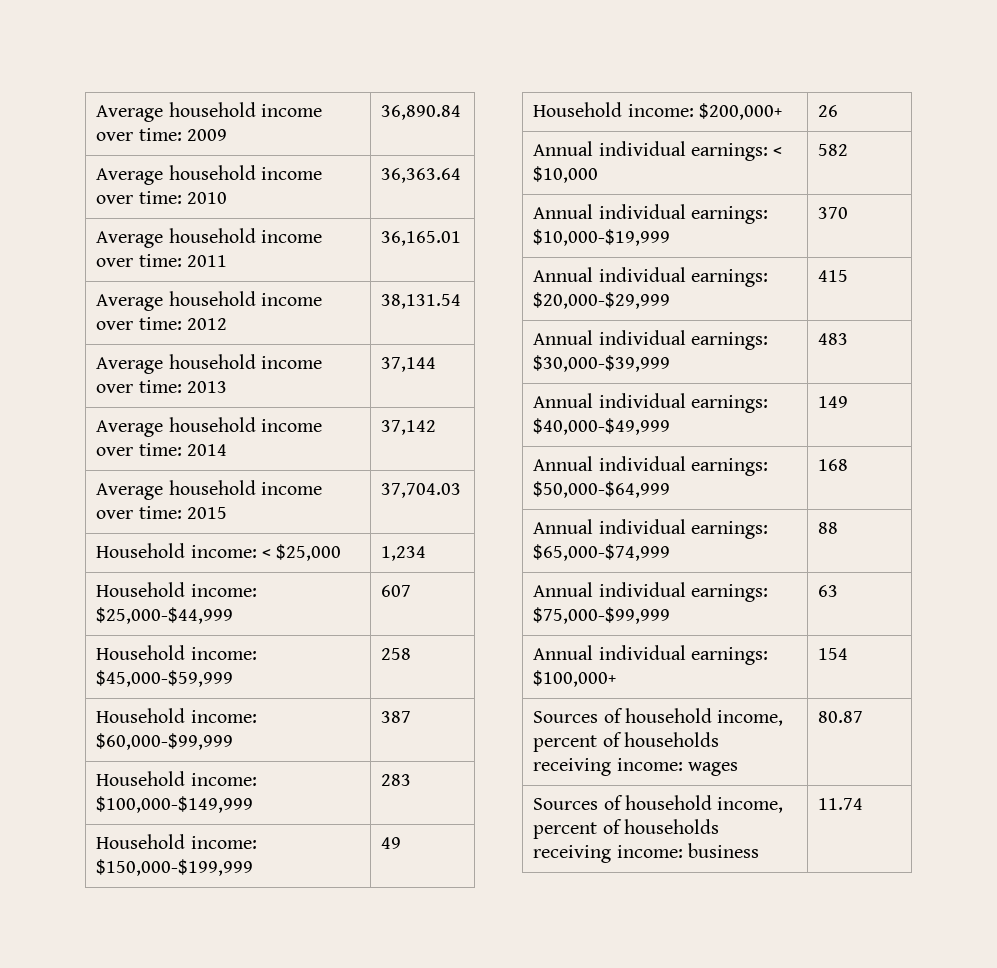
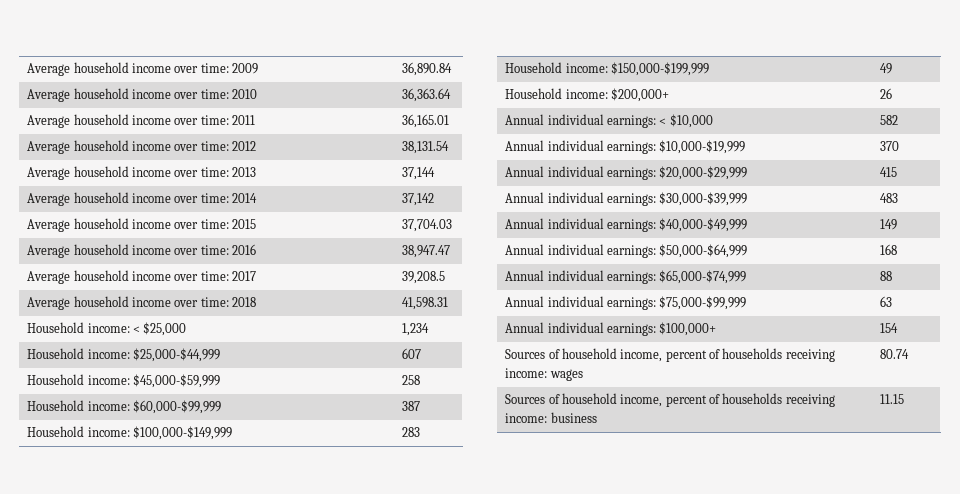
(462, 490) none -> [27,244,256,258] [402,245,451,258] [27,270,256,284] [402,271,446,284] [27,296,256,310] [402,297,449,310] // Average household income over time: 2016 | 38,947.47 // Average household income over time: 2017 | 39,208.5 // Average household income over time: 2018 | 41,598.31
[818,711,864,723] 80.87 -> [880,349,910,359] 80.74
[818,798,864,810] 11.74 -> [880,394,905,404] 11.15

